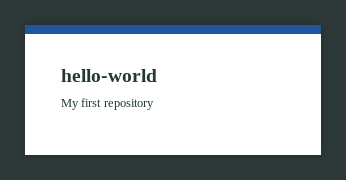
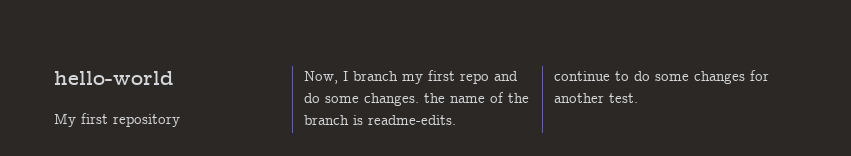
(154, 104) none -> [304,70,518,84] [304,92,529,106] [304,115,456,125] [554,70,769,84] [554,93,638,103] // Now, I branch my first repo and do some changes. the name of the branch is readme-edits. // continue to do some changes for another test.

